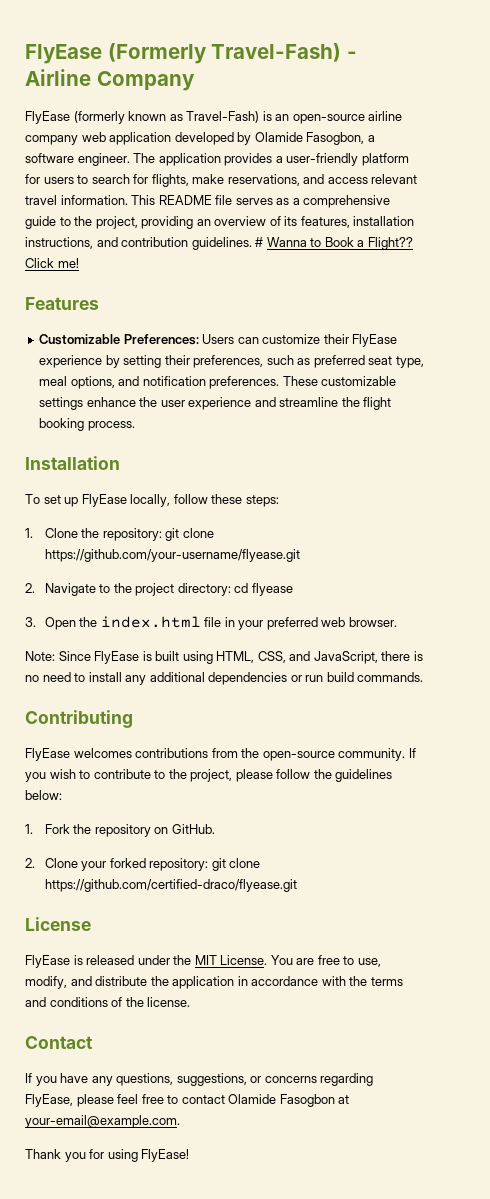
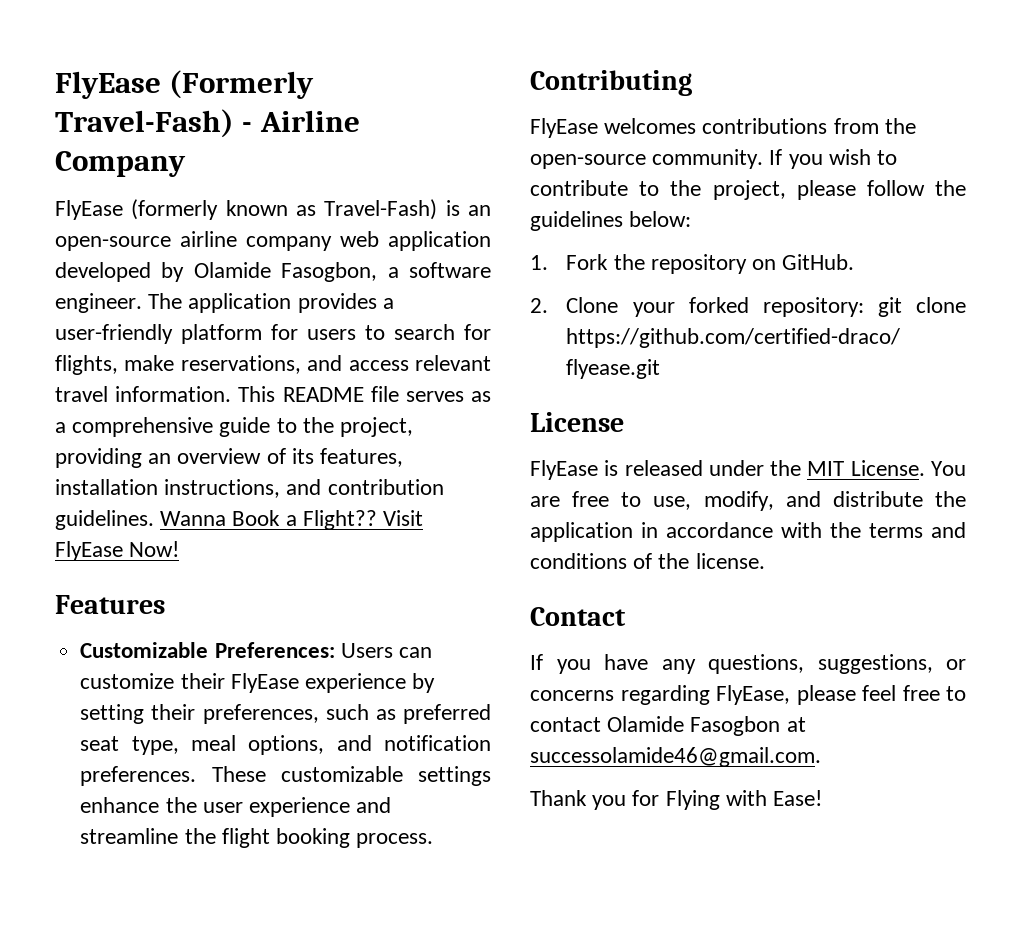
[255,237,413,250] [25,258,79,268] # Wanna to Book a Flight?? Click me! -> [160,510,424,530] [55,541,180,561] Wanna Book a Flight?? Visit FlyEase Now!
[25,456,120,470] [25,494,279,507] [25,528,214,541] [44,549,300,562] [25,583,293,596] [25,616,397,630] [25,651,423,664] [25,672,424,685] // Installation // To set up FlyEase locally, follow these steps: // 1. Clone the repository: git clone https://github.com/your-username/flyease.git // 2. Navigate to the project directory: cd flyease // 3. Open the index.html file in your preferred web browser. // Note: Since FlyEase is built using HTML, CSS, and JavaScript, there is no need to install any additional dependencies or run build commands. -> (434, 840) none
[25,1115,180,1128] your-email@example.com. -> [530,747,821,767] successolamide46@gmail.com.
[107,1149,190,1162] using FlyEase! -> [665,790,823,810] Flying with Ease!

